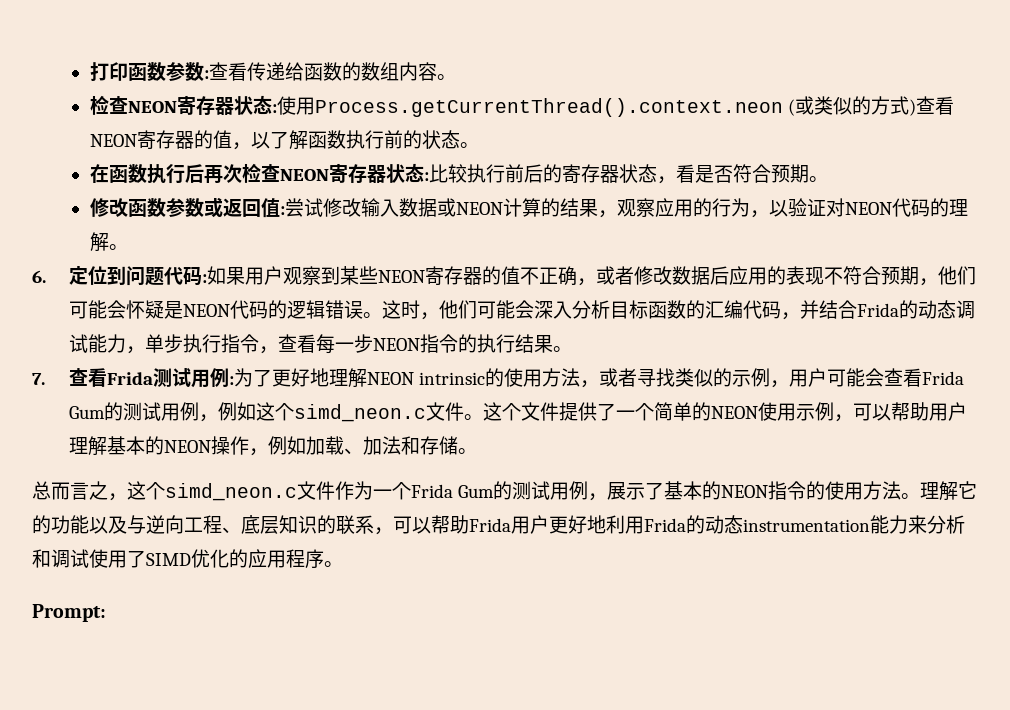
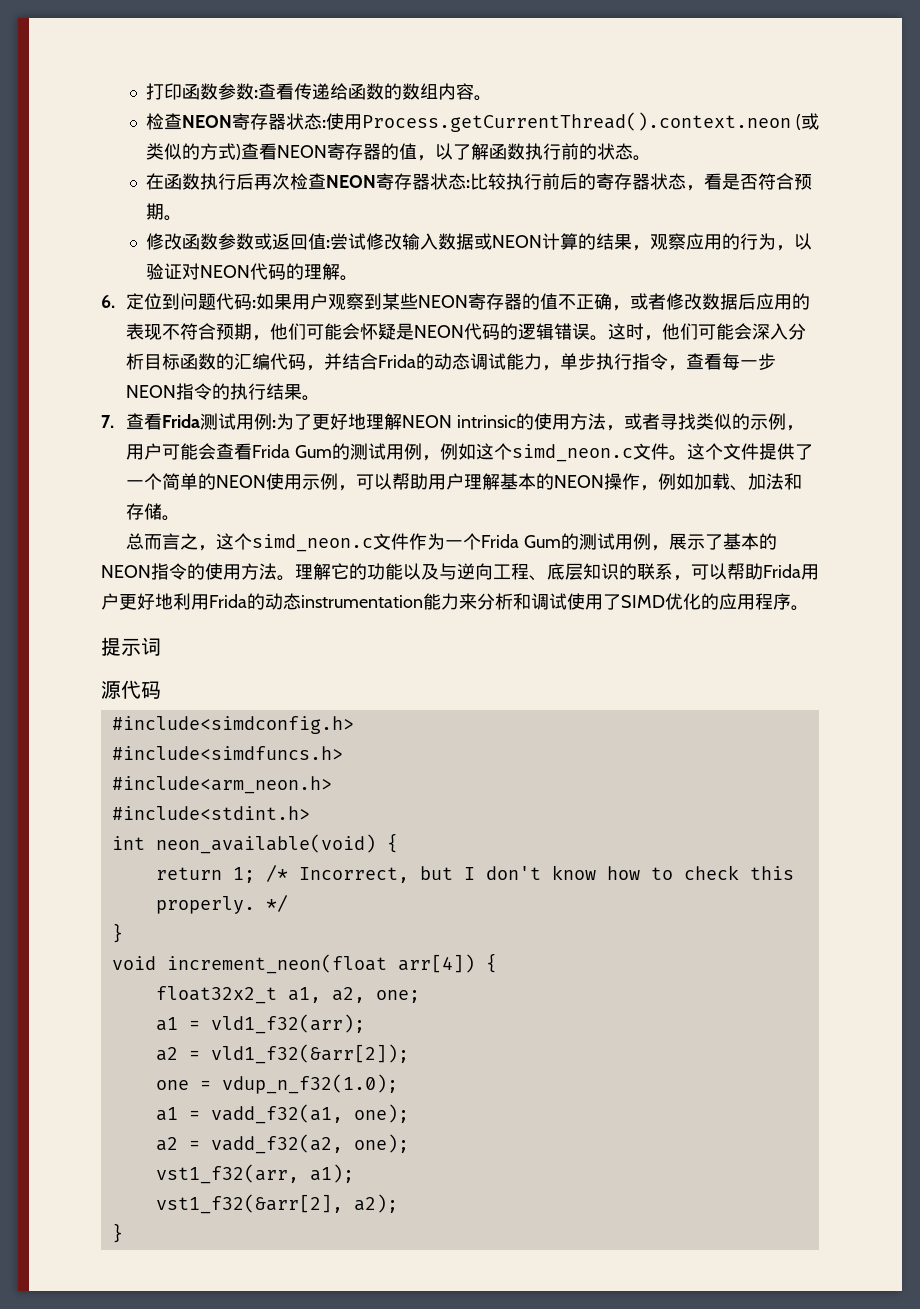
[32,604,106,622] Prompt: -> [101,637,161,656] [101,680,161,699] [111,716,354,734] [111,746,343,760] [111,776,332,794] [111,806,310,820] [111,833,398,854] [155,865,794,883] [155,895,288,914] [111,923,123,943] [111,953,497,974] [155,986,420,1004] [155,1014,365,1034] [155,1044,409,1064] [155,1074,398,1094] [155,1104,409,1124] [155,1134,409,1154] [155,1164,354,1184] [155,1194,398,1214] [111,1223,123,1243] 提示词 // 源代码 // #include<simdconfig.h> // #include<simdfuncs.h> // #include<arm_neon.h> // #include<stdint.h> // int neon_available(void) { // return 1; /* Incorrect, but I don't know how to check this properly. */ // } // void increment_neon(float arr[4]) { // float32x2_t a1, a2, one; // a1 = vld1_f32(arr); // a2 = vld1_f32(&arr[2]); // one = vdup_n_f32(1.0); // a1 = vadd_f32(a1, one); // a2 = vadd_f32(a2, one); // vst1_f32(arr, a1); // vst1_f32(&arr[2], a2); // }

